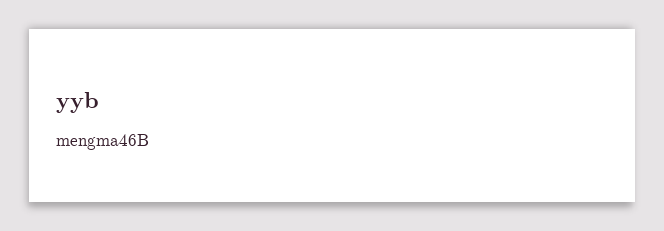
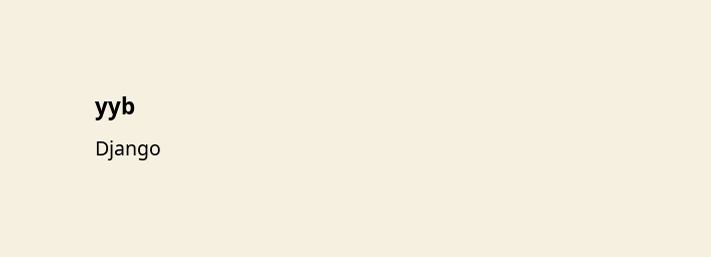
[56,134,149,150] mengma46B -> [95,140,162,161] Django

